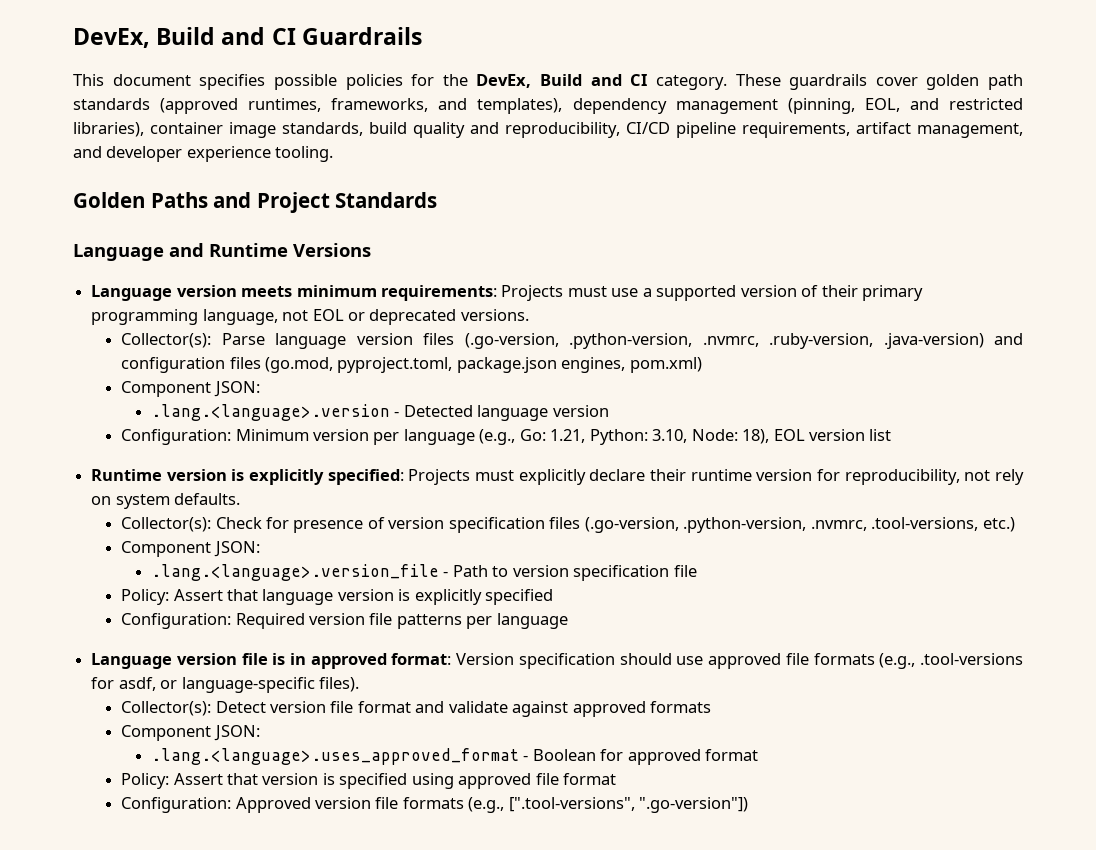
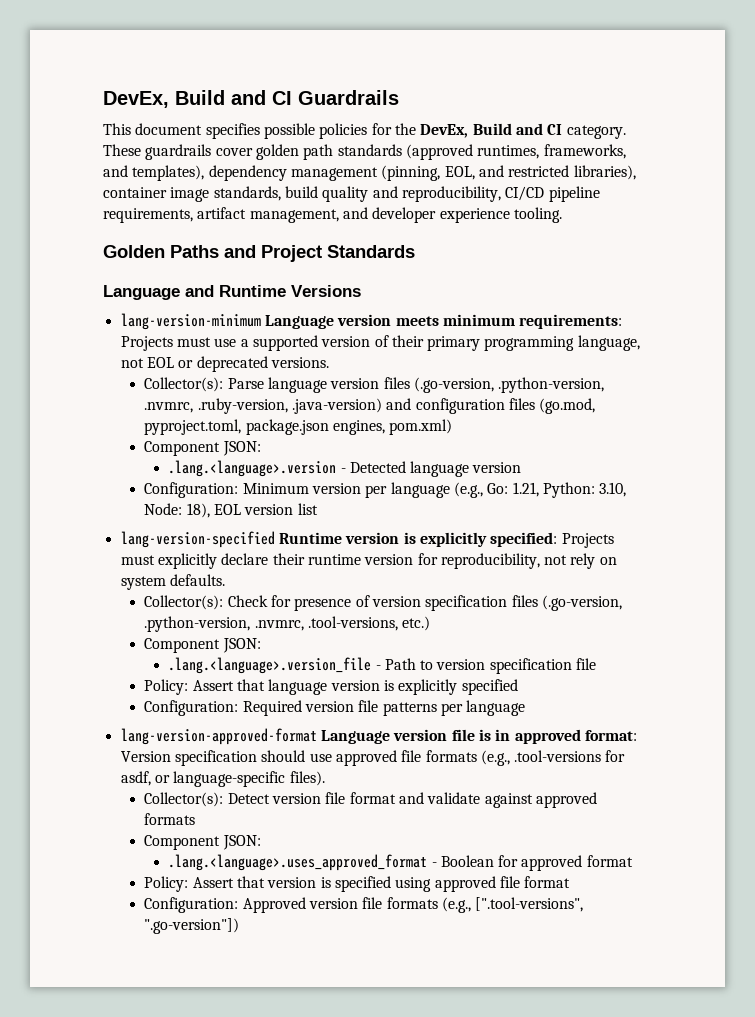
(371, 250) none -> [120,313,261,330] lang-version-minimum
(892, 435) none -> [120,531,275,548] lang-version-specified
(568, 621) none -> [120,728,317,745] lang-version-approved-format

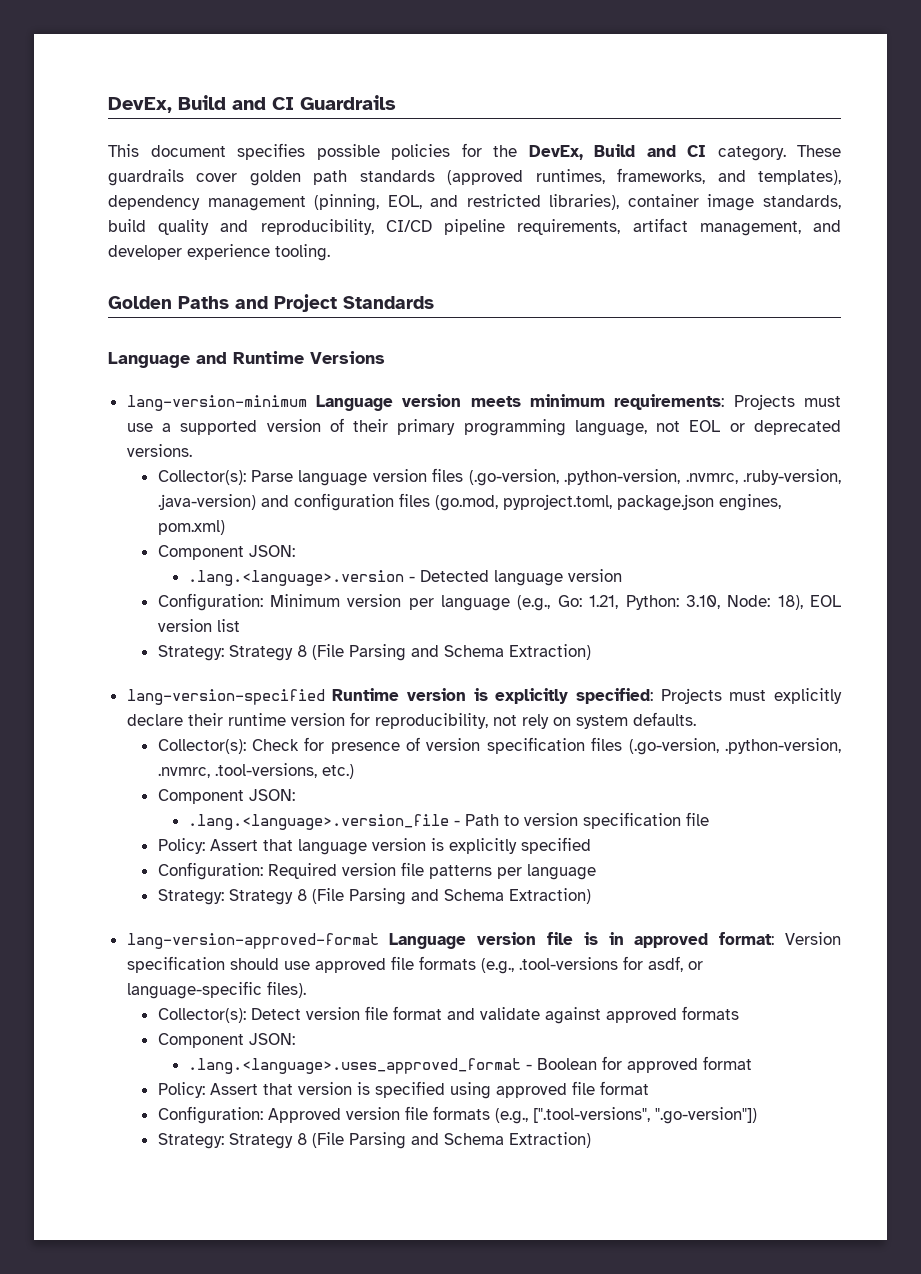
(318, 509) none -> [157,644,591,661] // Strategy: Strategy 8 (File Parsing and Schema Extraction)
(526, 708) none -> [157,888,591,905] // Strategy: Strategy 8 (File Parsing and Schema Extraction)
(240, 926) none -> [157,1132,591,1149] // Strategy: Strategy 8 (File Parsing and Schema Extraction)

